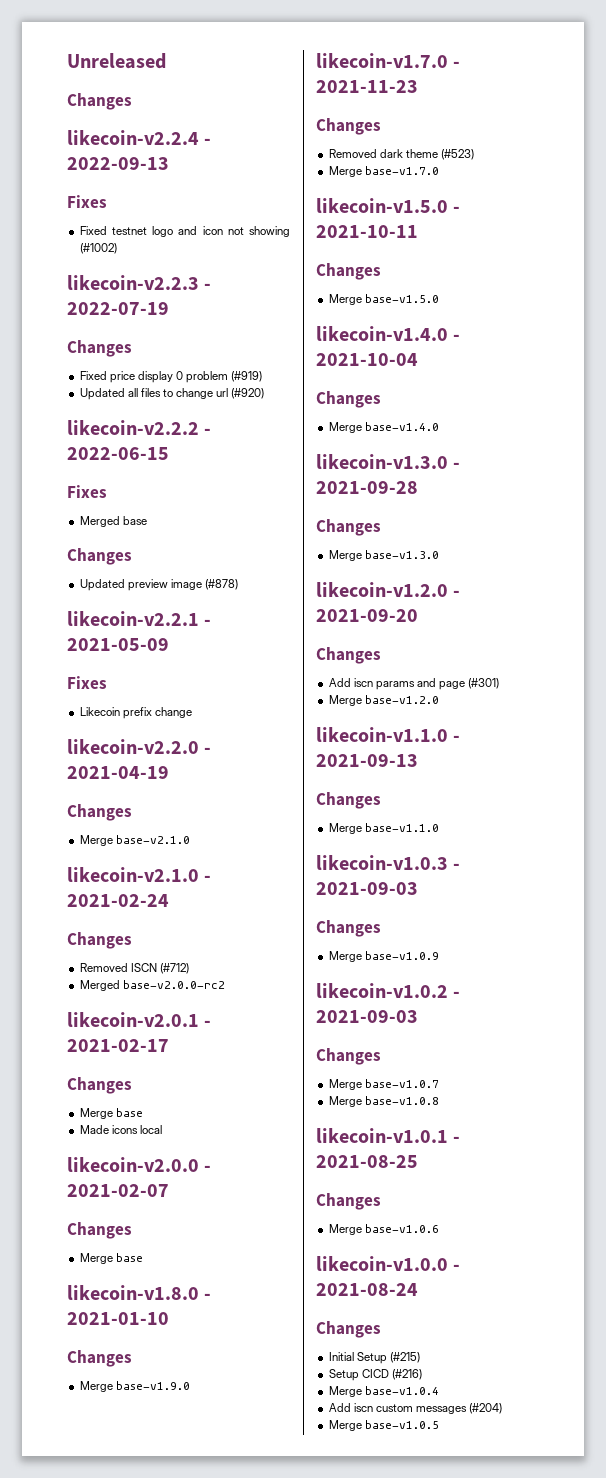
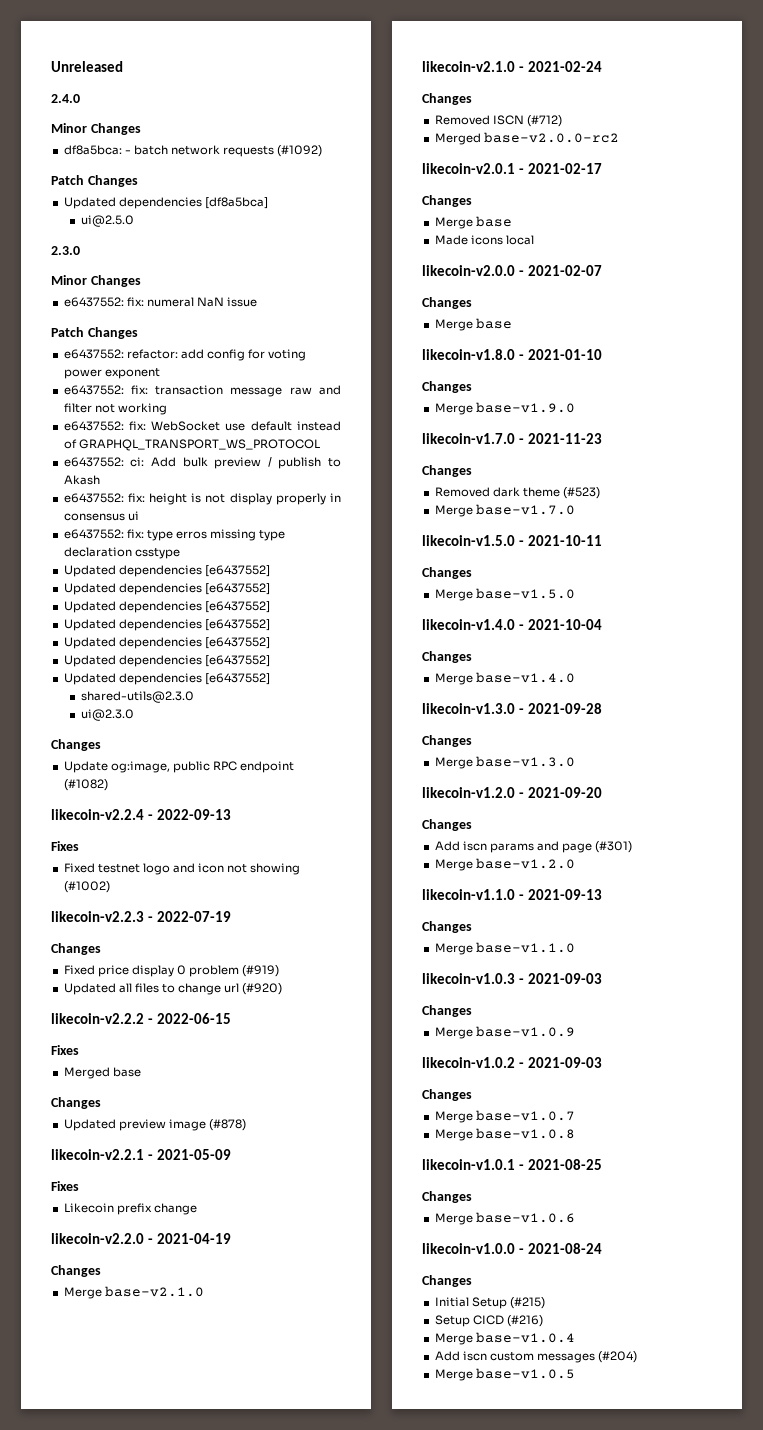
[67,93,132,110] Changes -> [51,94,80,103] [51,123,141,135] [63,145,323,157] [51,175,138,187] [63,197,268,209] [80,215,134,227] [51,246,80,255] [51,275,141,287] [63,297,258,307] [51,327,138,339] [63,349,307,361] [63,368,160,379] [63,385,341,397] [63,403,167,415] [63,421,341,431] [63,439,320,451] [63,457,341,469] [63,475,100,485] [63,493,342,505] [63,511,139,521] [63,529,286,541] [63,547,180,559] [63,565,270,577] [63,583,270,595] [63,601,270,613] [63,619,270,631] [63,637,270,649] [63,655,270,667] [63,673,270,685] [80,691,194,703] [80,709,134,721] [51,739,101,751] [63,761,295,773] [63,779,108,791] 2.4.0 // Minor Changes // df8a5bca: - batch network requests (#1092) // Patch Changes // Updated dependencies [df8a5bca] // ui@2.5.0 // 2.3.0 // Minor Changes // e6437552: fix: numeral NaN issue // Patch Changes // e6437552: refactor: add config for voting power exponent // e6437552: fix: transaction message raw and filter not working // e6437552: fix: WebSocket use default instead of GRAPHQL_TRANSPORT_WS_PROTOCOL // e6437552: ci: Add bulk preview / publish to Akash // e6437552: fix: height is not display properly in consensus ui // e6437552: fix: type erros missing type declaration csstype // Updated dependencies [e6437552] // Updated dependencies [e6437552] // Updated dependencies [e6437552] // Updated dependencies [e6437552] // Updated dependencies [e6437552] // Updated dependencies [e6437552] // Updated dependencies [e6437552] // shared-utils@2.3.0 // ui@2.3.0 // Changes // Update og:image, public RPC endpoint (#1082)

